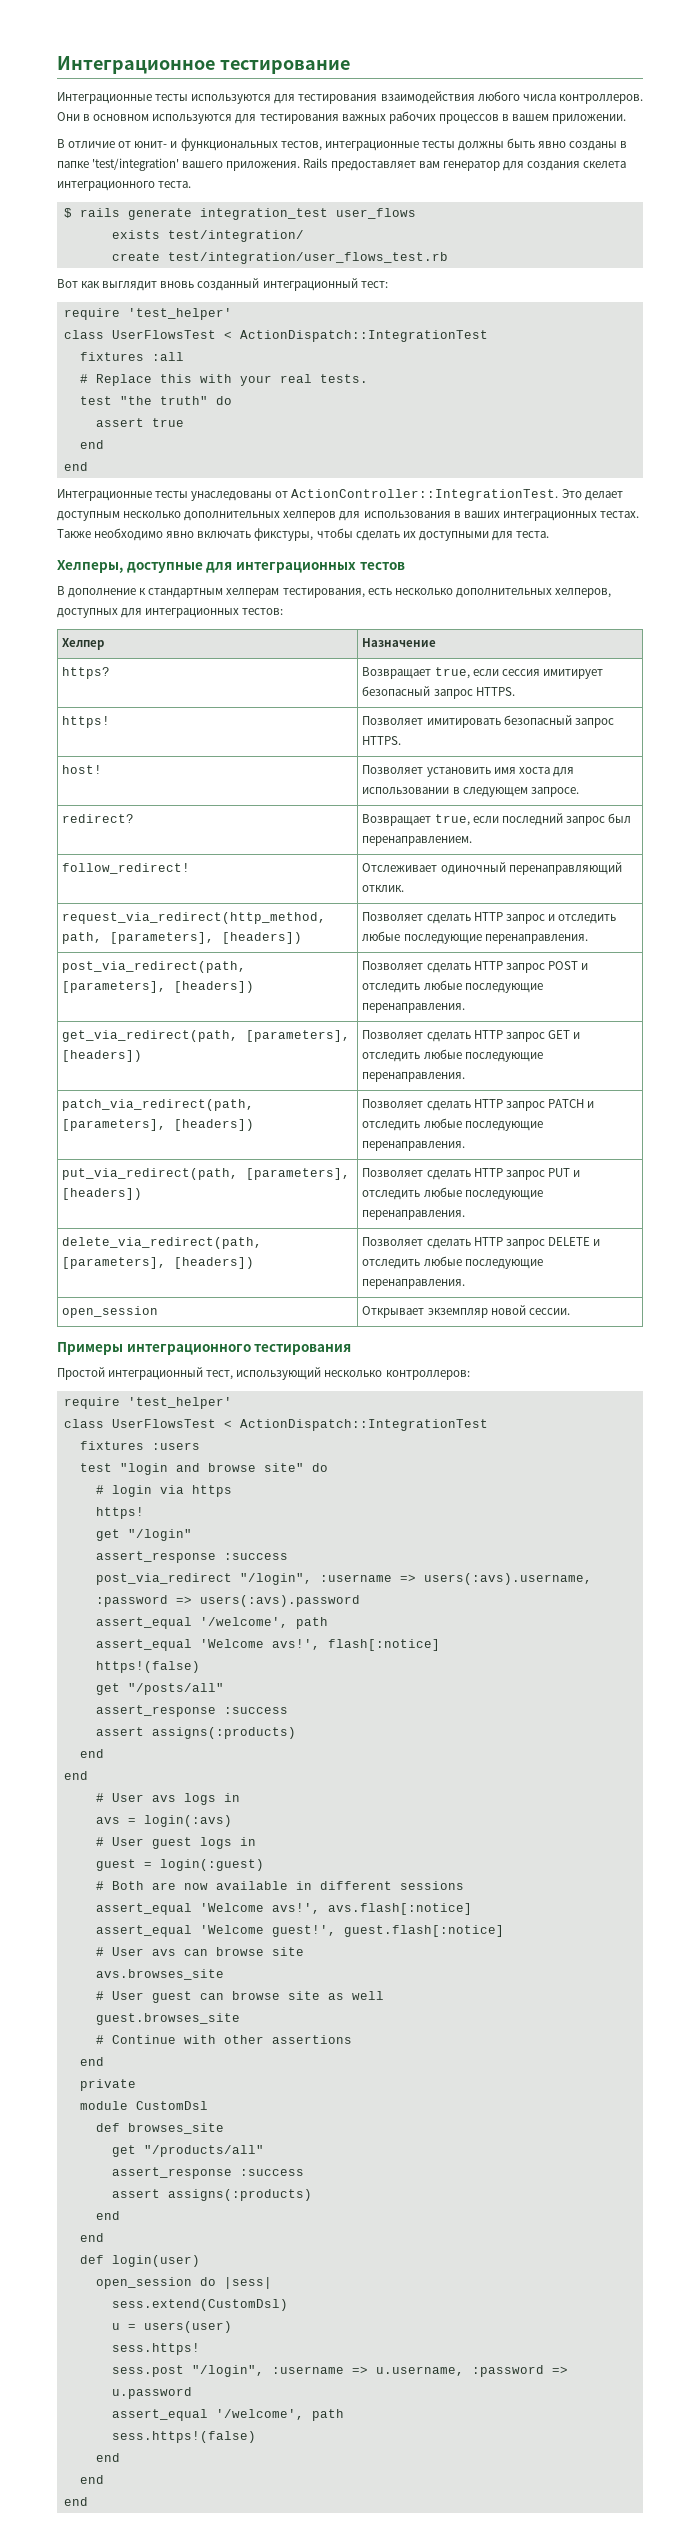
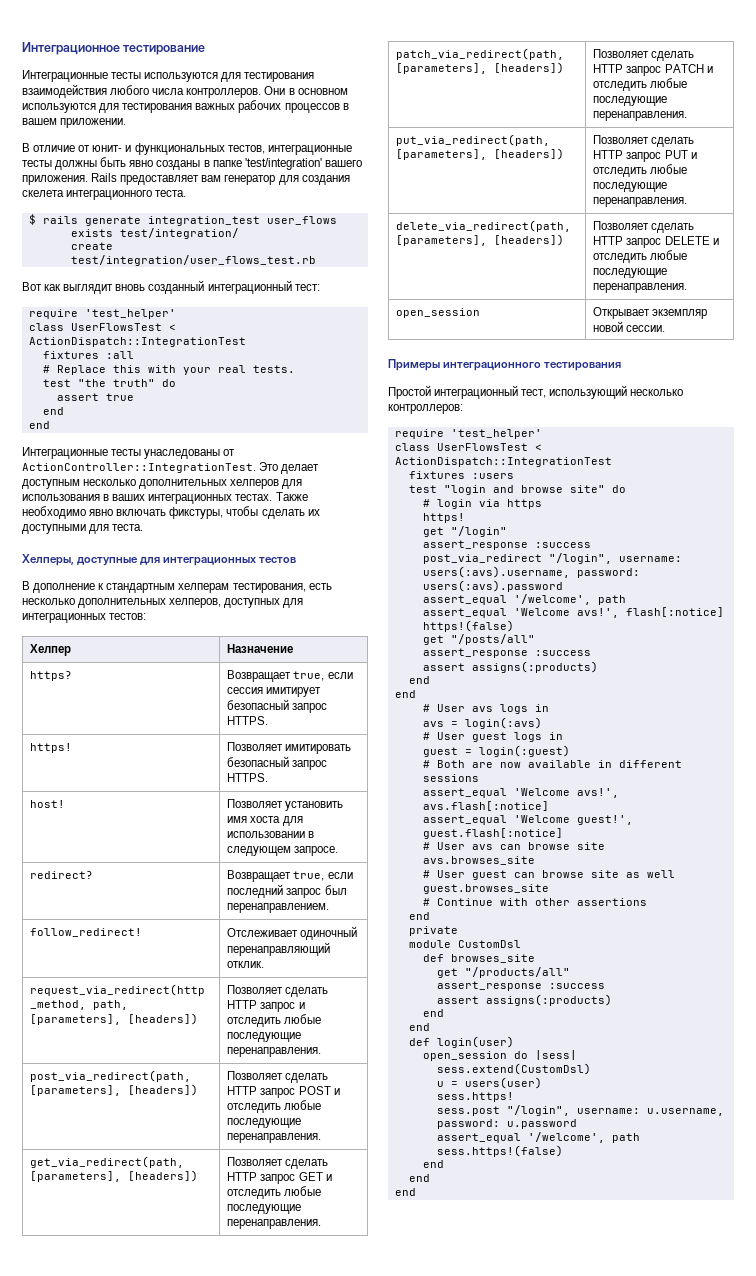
[319,1573,592,1585] [95,1595,192,1607] :username => users(:avs).username, :password => -> [618,556,682,562] [422,566,640,578] username: users(:avs).username, password:
[271,2365,568,2377] :username => u.username, :password => -> [576,1108,724,1116] [436,1119,500,1129] username: u.username, password:

